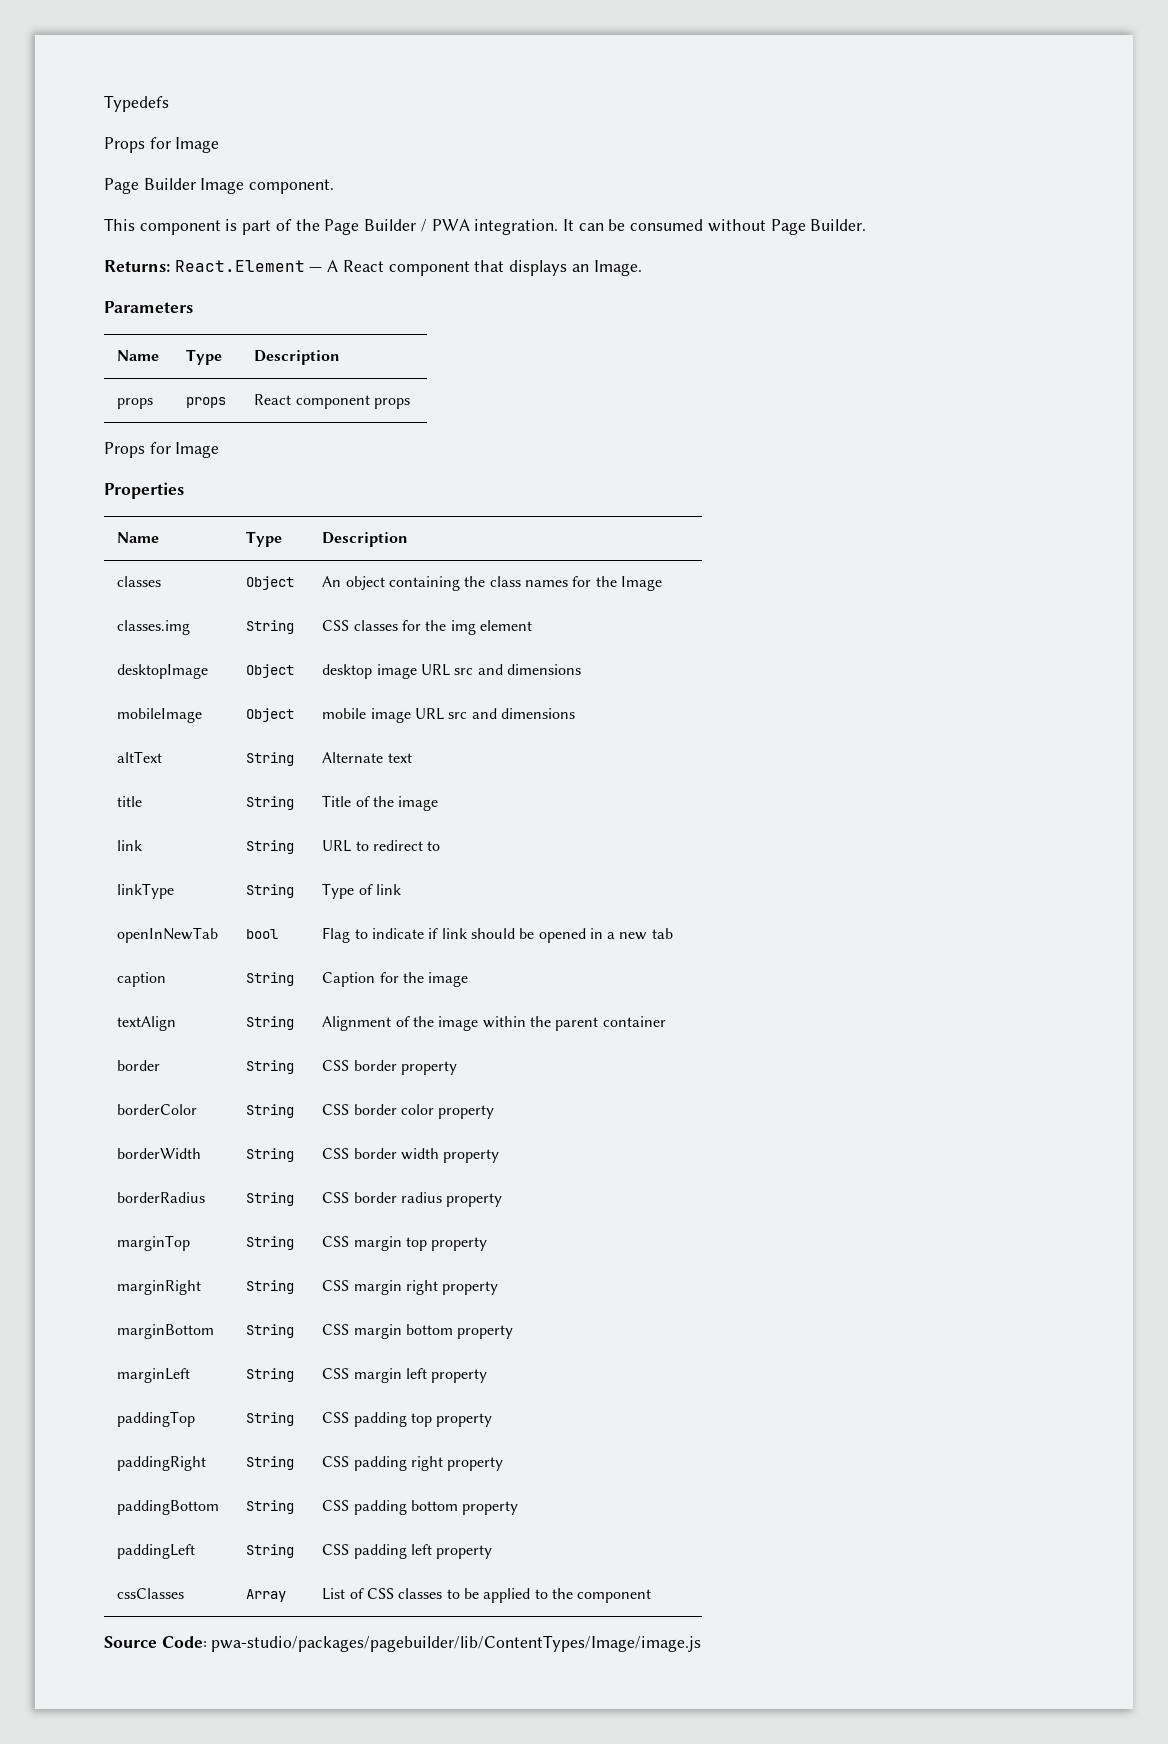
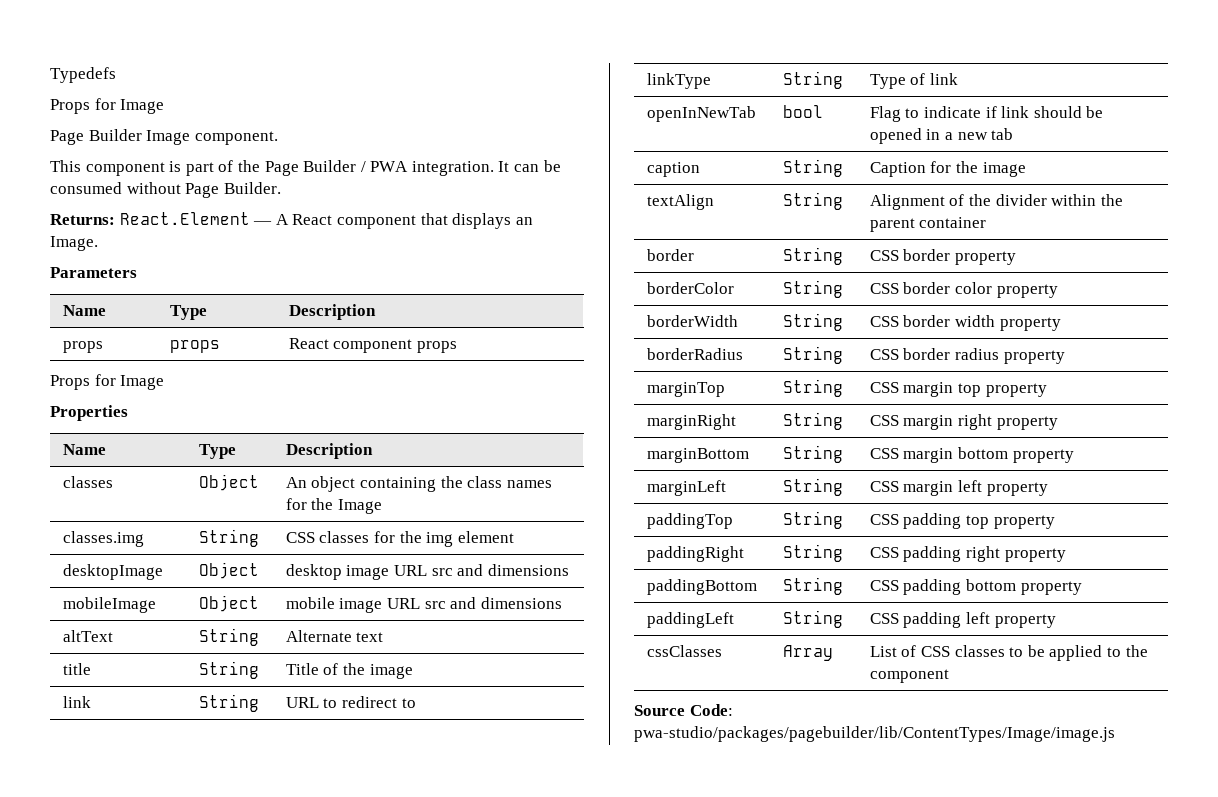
[438,1016,479,1031] image -> [995,194,1047,206] divider

